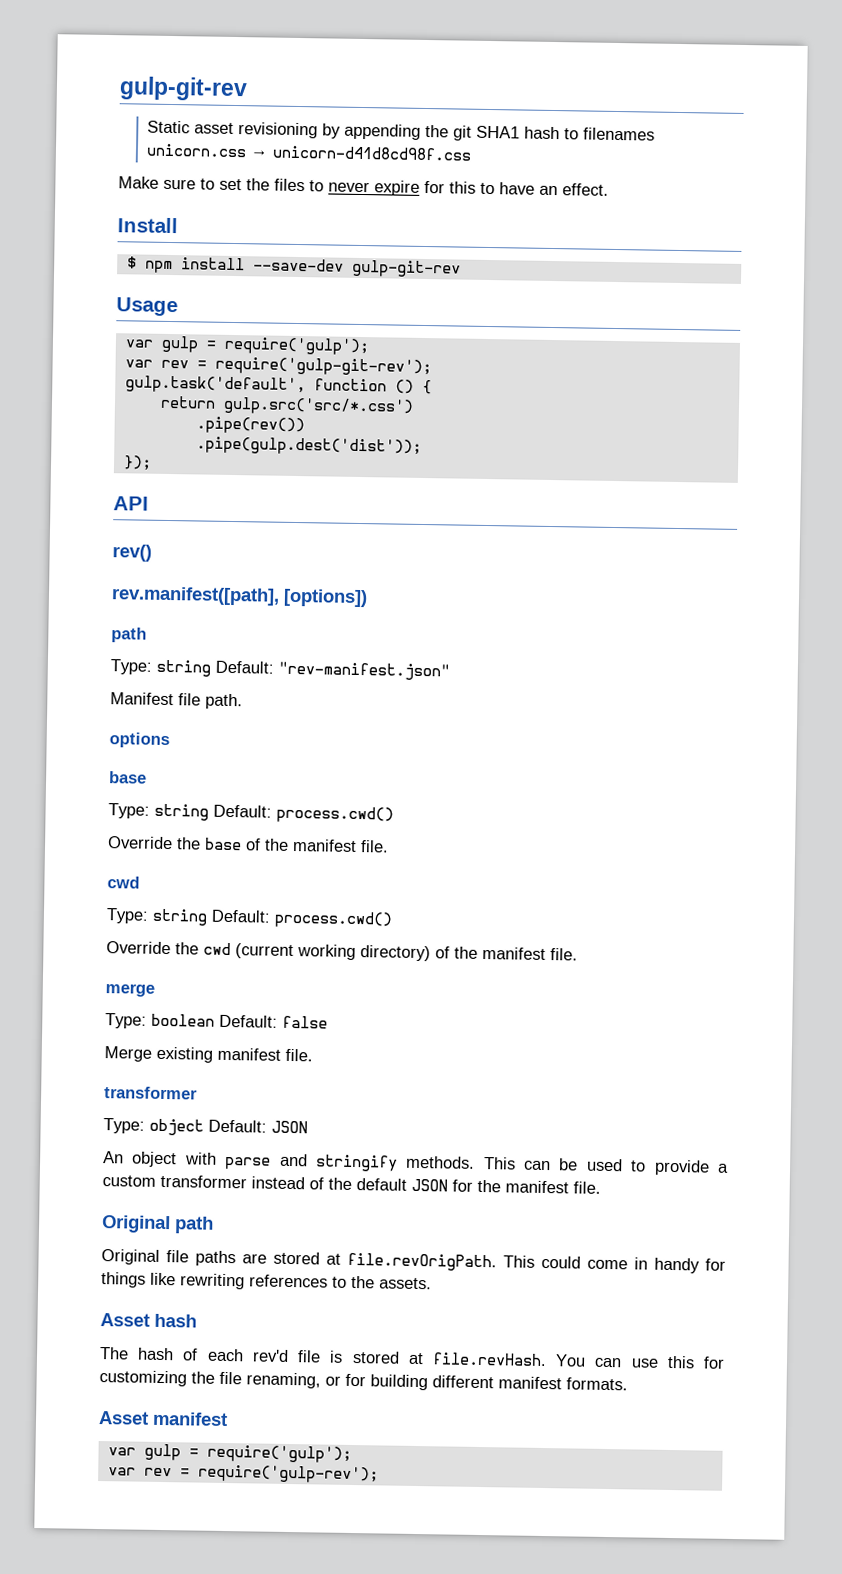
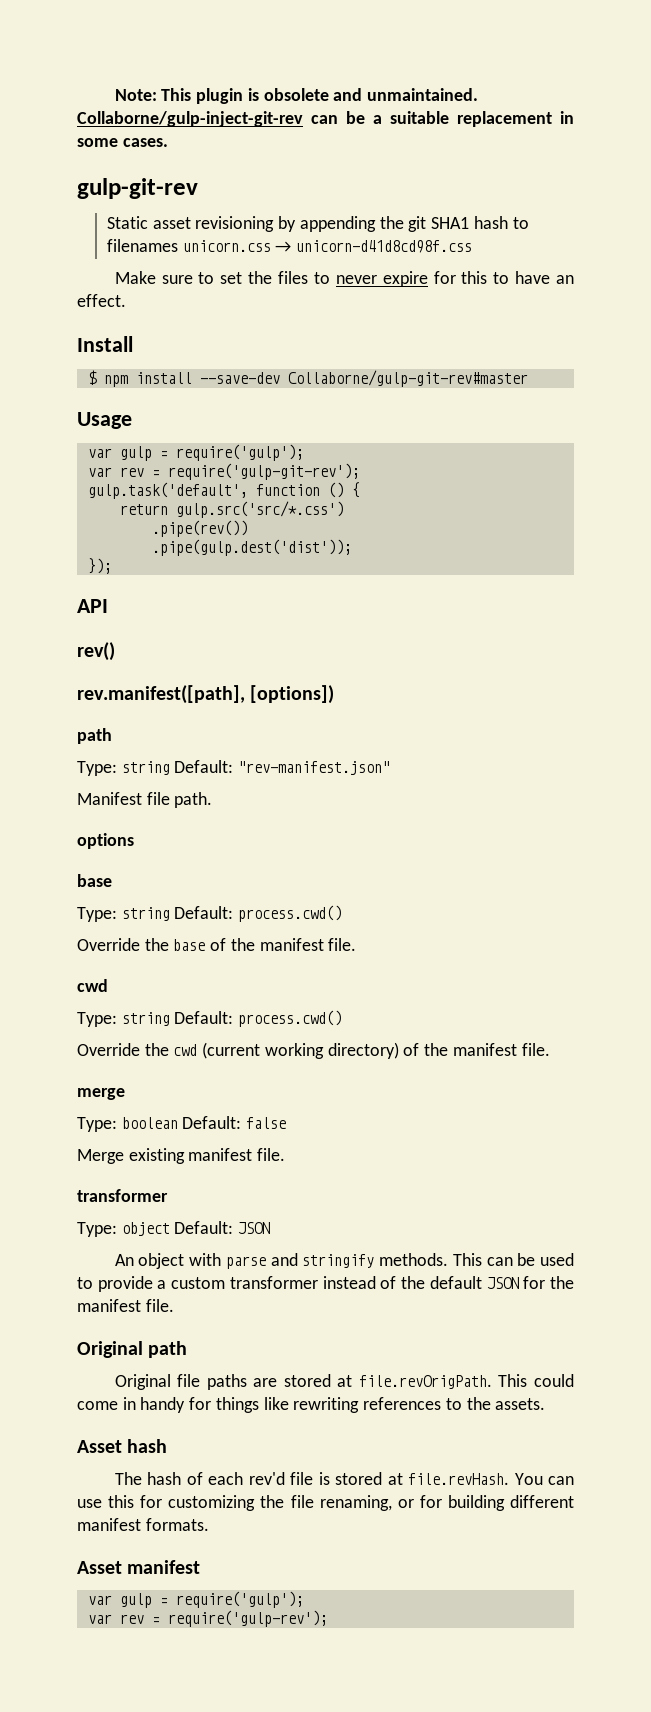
(119, 89) none -> [114,88,479,104] [77,111,574,127] [77,138,168,147] Note: This plugin is obsolete and unmaintained. Collaborne/gulp-inject-git-rev can be a suitable replacement in some cases. //
[351,259,461,278] gulp-git-rev -> [287,370,528,387] Collaborne/gulp-git-rev#master

